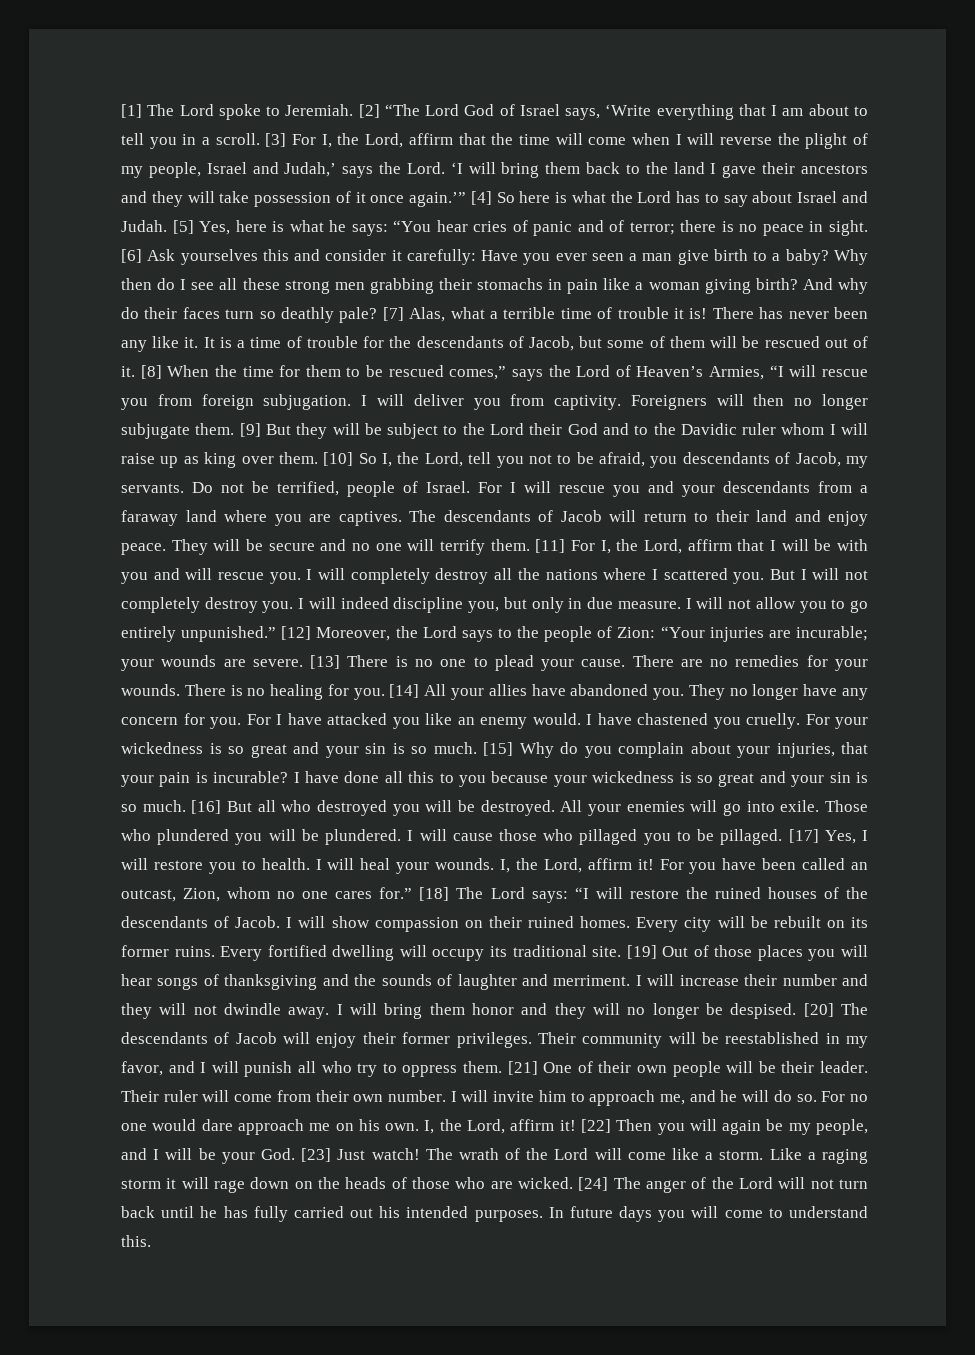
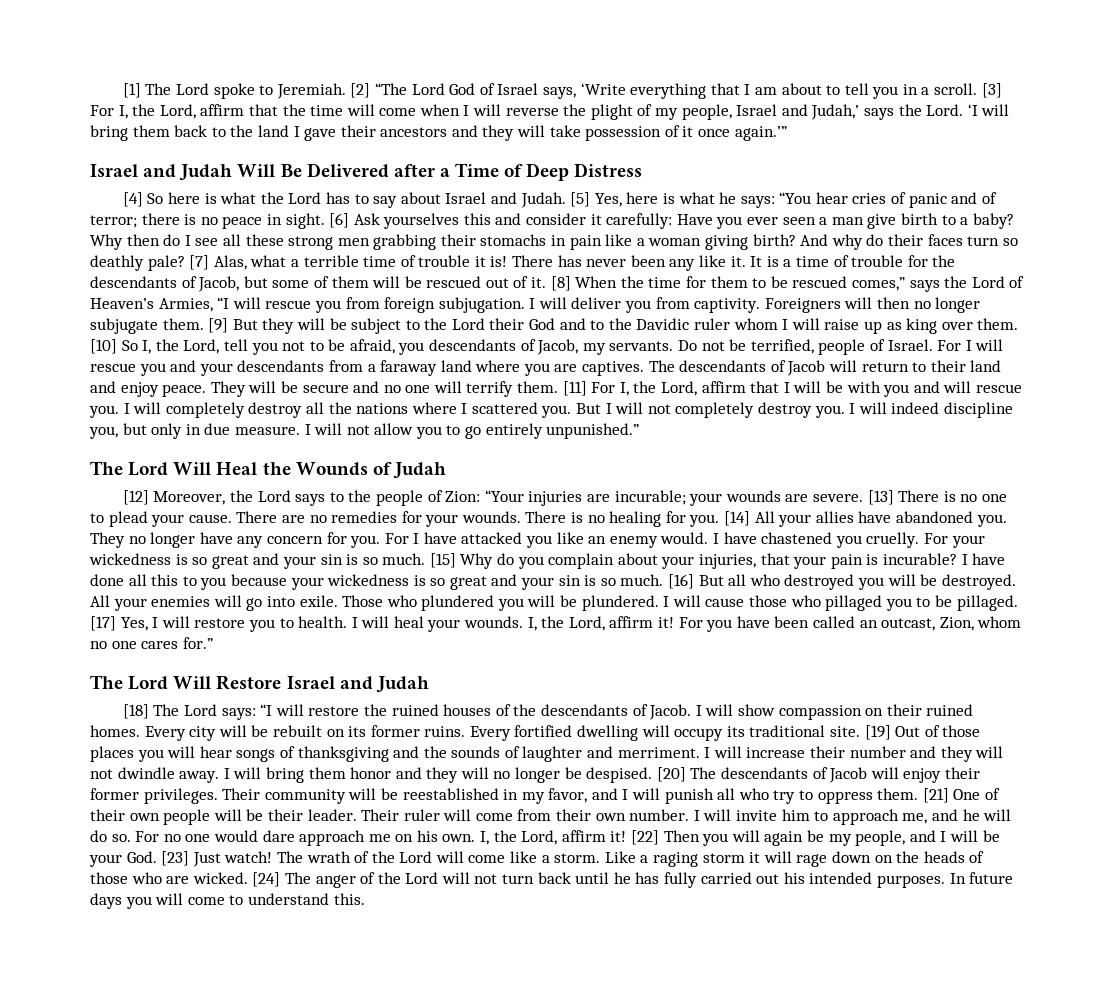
(467, 199) none -> [90,163,643,181] // Israel and Judah Will Be Delivered after a Time of Deep Distress //
(277, 634) none -> [90,461,446,479] // The Lord Will Heal the Wounds of Judah //
(413, 893) none -> [90,675,429,693] // The Lord Will Restore Israel and Judah //

